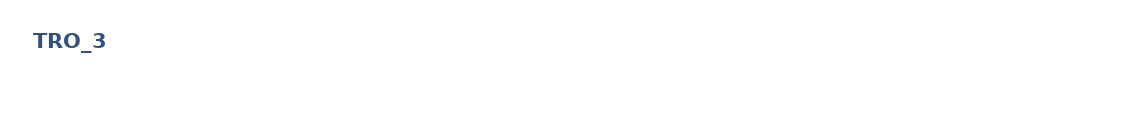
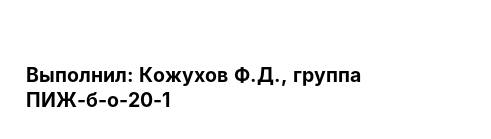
[33,33,107,53] TRO_3 -> [26,67,361,86] [26,92,170,107] Выполнил: Кожухов Ф.Д., группа ПИЖ-б-о-20-1

